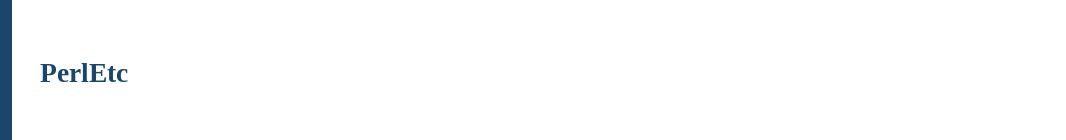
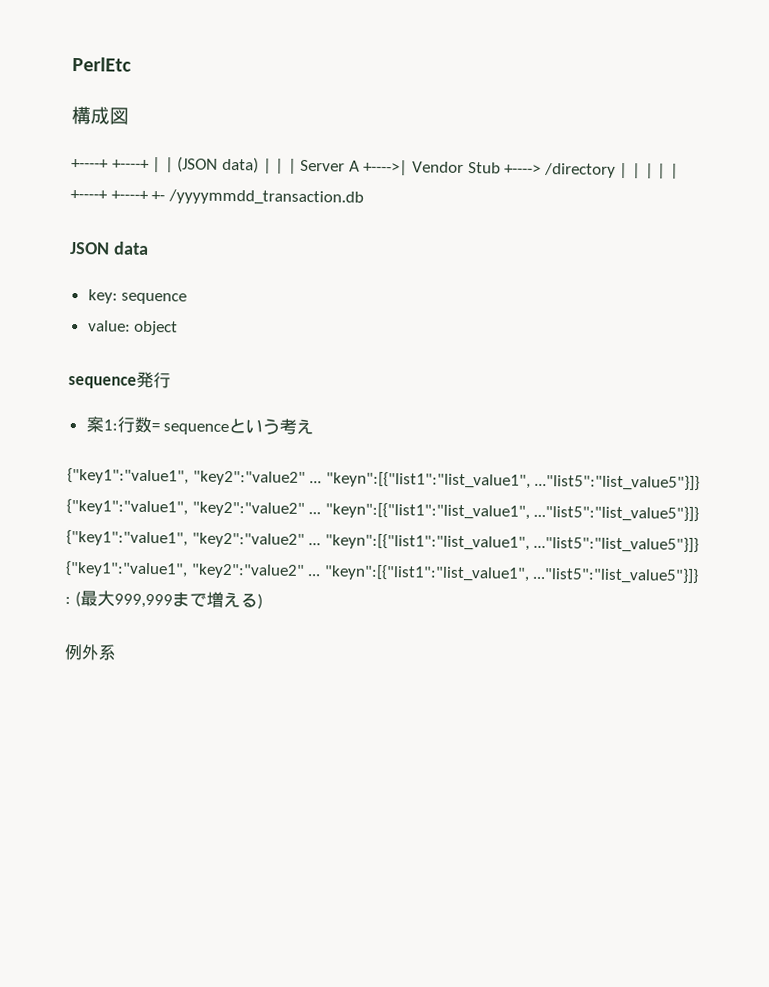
(128, 72) none -> [71,105,129,125] [71,156,679,179] [70,189,364,206] [70,241,149,255] [87,289,188,305] [87,320,179,336] [68,371,171,389] [85,416,315,436] [67,467,701,492] [66,498,700,523] [66,529,700,554] [65,560,700,585] [65,590,263,610] [64,643,117,661] // 構成図 // +----+ +----+ | | (JSON data) | | | Server A +---->| Vendor Stub +----> /directory | | | | | +----+ +----+ +- /yyyymmdd_transaction.db // JSON data // key: sequence // value: object // sequence発行 // 案1:行数= sequenceという考え // {"key1":"value1", "key2":"value2" ... "keyn":[{"list1":"list_value1", ..."list5":"list_value5"}]} {"key1":"value1", "key2":"value2" ... "keyn":[{"list1":"list_value1", ..."list5":"list_value5"}]} {"key1":"value1", "key2":"value2" ... "keyn":[{"list1":"list_value1", ..."list5":"list_value5"}]} {"key1":"value1", "key2":"value2" ... "keyn":[{"list1":"list_value1", ..."list5":"list_value5"}]} : (最大999,999まで増える) // 例外系

